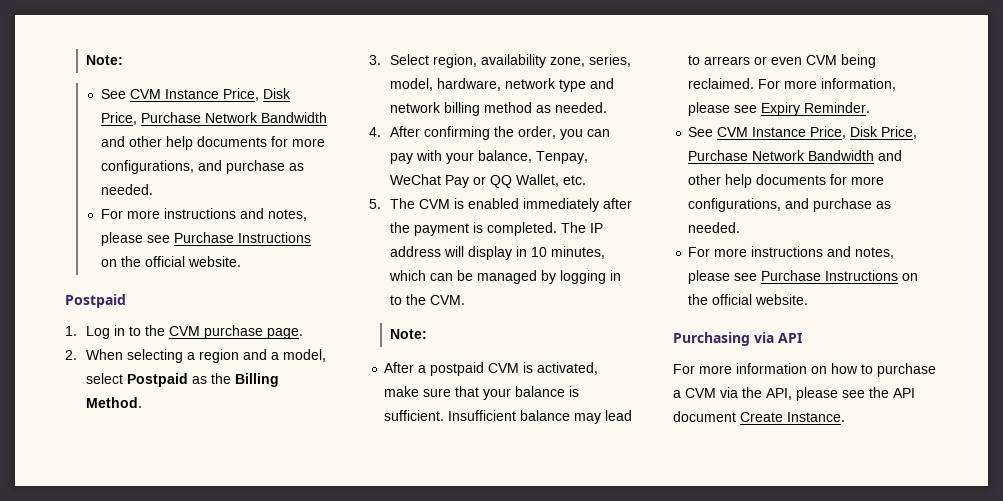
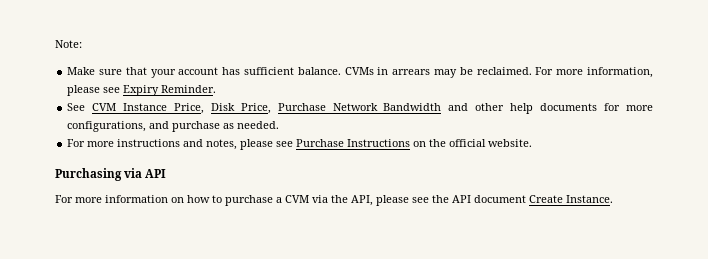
[85,55,123,65] [101,88,292,101] [101,112,328,125] [101,136,326,150] [101,160,305,174] [101,184,154,195] [101,208,308,221] [101,232,312,246] [101,256,242,267] [65,294,126,308] [65,325,303,339] [65,349,326,363] [85,373,279,387] [85,397,142,408] [369,54,631,68] [389,78,614,92] [389,102,607,116] [369,126,610,140] [389,150,588,164] [389,174,586,188] [369,198,632,212] [389,222,603,236] [389,246,605,260] [388,270,621,284] [389,294,465,305] [389,329,427,339] [384,362,599,376] [384,386,580,400] [384,410,633,424] [688,54,877,68] Note: // See CVM Instance Price, Disk Price, Purchase Network Bandwidth and other help documents for more configurations, and purchase as needed. // For more instructions and notes, please see Purchase Instructions on the official website. // Postpaid // 1. Log in to the CVM purchase page. // 2. When selecting a region and a model, select Postpaid as the Billing Method. // 3. Select region, availability zone, series, model, hardware, network type and network billing method as needed. // 4. After confirming the order, you can pay with your balance, Tenpay, WeChat Pay or QQ Wallet, etc. // 5. The CVM is enabled immediately after the payment is completed. The IP address will display in 10 minutes, which can be managed by logging in to the CVM. // Note: // After a postpaid CVM is activated, make sure that your balance is sufficient. Insufficient balance may lead to arrears or even CVM being -> [55,40,82,48] [67,67,473,78] Note: // Make sure that your account has sufficient balance. CVMs in arrears may be

